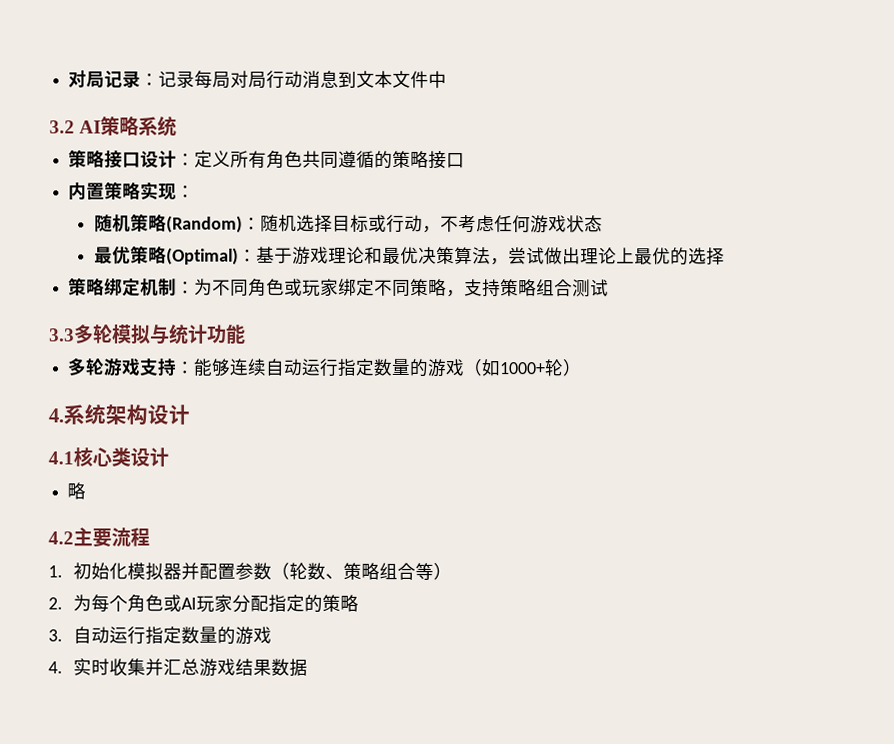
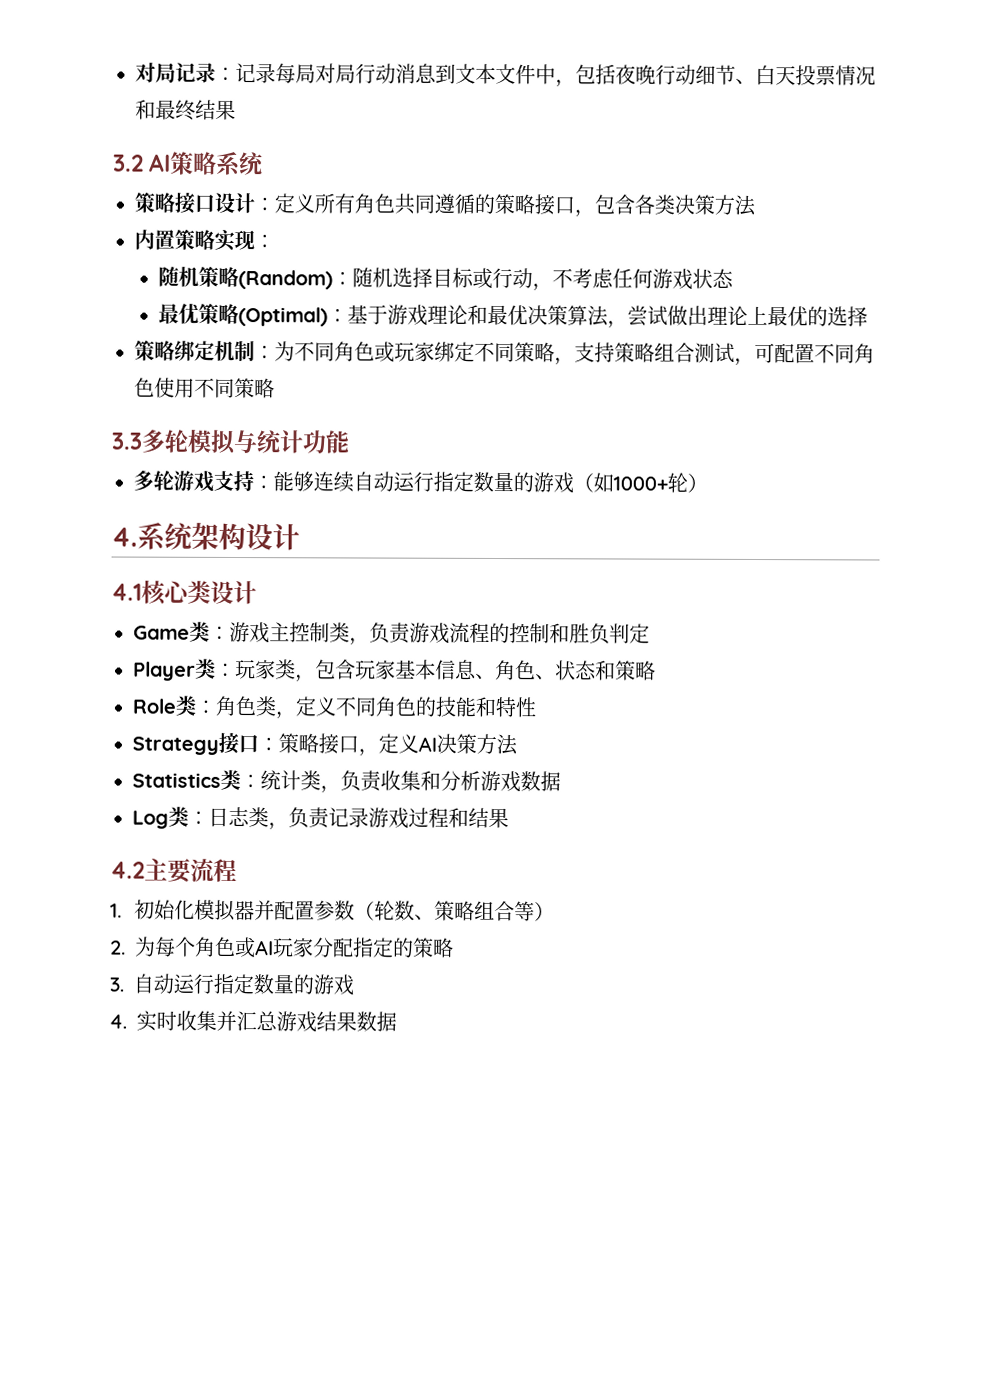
(448, 79) none -> [555,64,876,88] [135,99,236,121] ，包括夜晚行动细节、白天投票情况和最终结果
(466, 160) none -> [574,194,756,218] ，包含各类决策方法
(610, 288) none -> [734,342,875,366] [134,377,275,399] ，可配置不同角色使用不同策略
[67,482,87,500] 略 -> [133,621,650,646] [133,658,656,683] [132,695,537,720] [132,732,518,757] [132,769,561,794] [132,806,509,831] Game类：游戏主控制类，负责游戏流程的控制和胜负判定 // Player类：玩家类，包含玩家基本信息、角色、状态和策略 // Role类：角色类，定义不同角色的技能和特性 // Strategy接口：策略接口，定义AI决策方法 // Statistics类：统计类，负责收集和分析游戏数据 // Log类：日志类，负责记录游戏过程和结果

